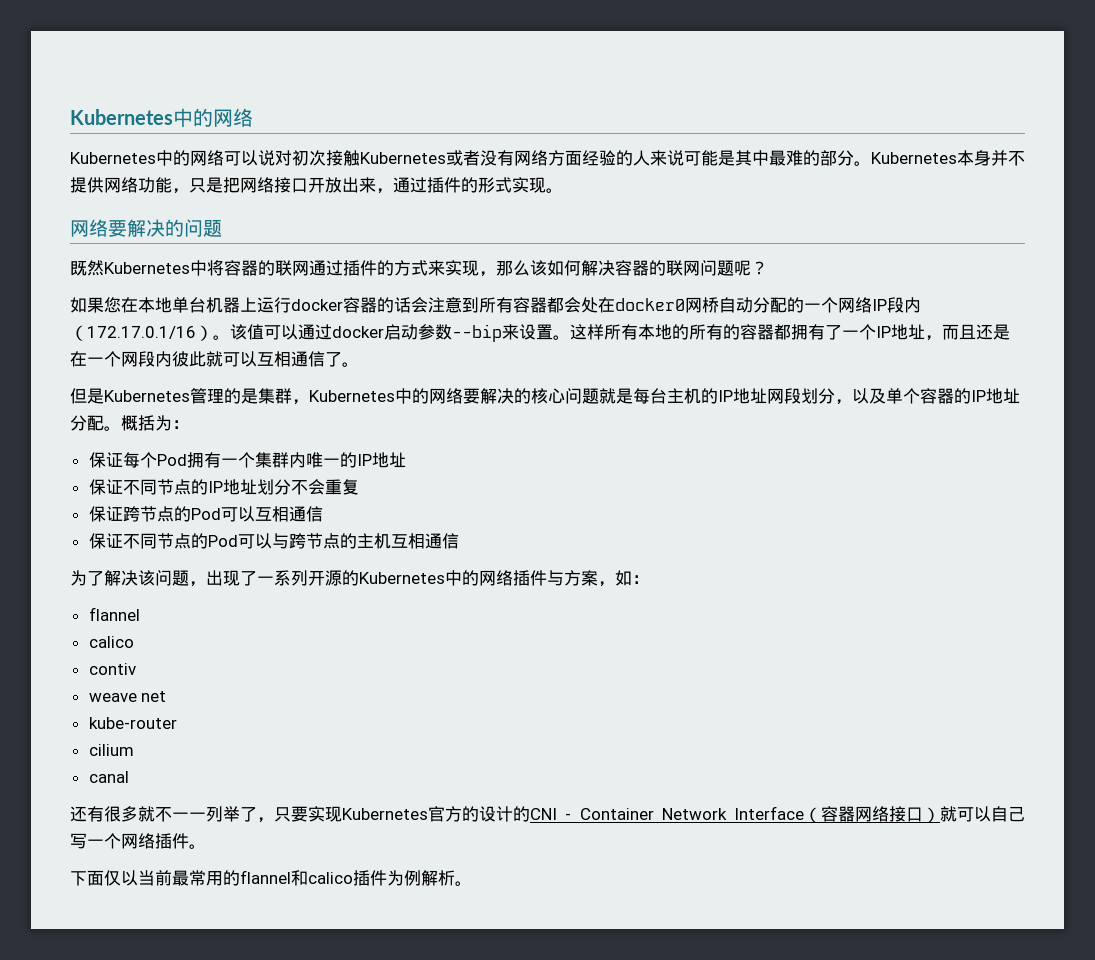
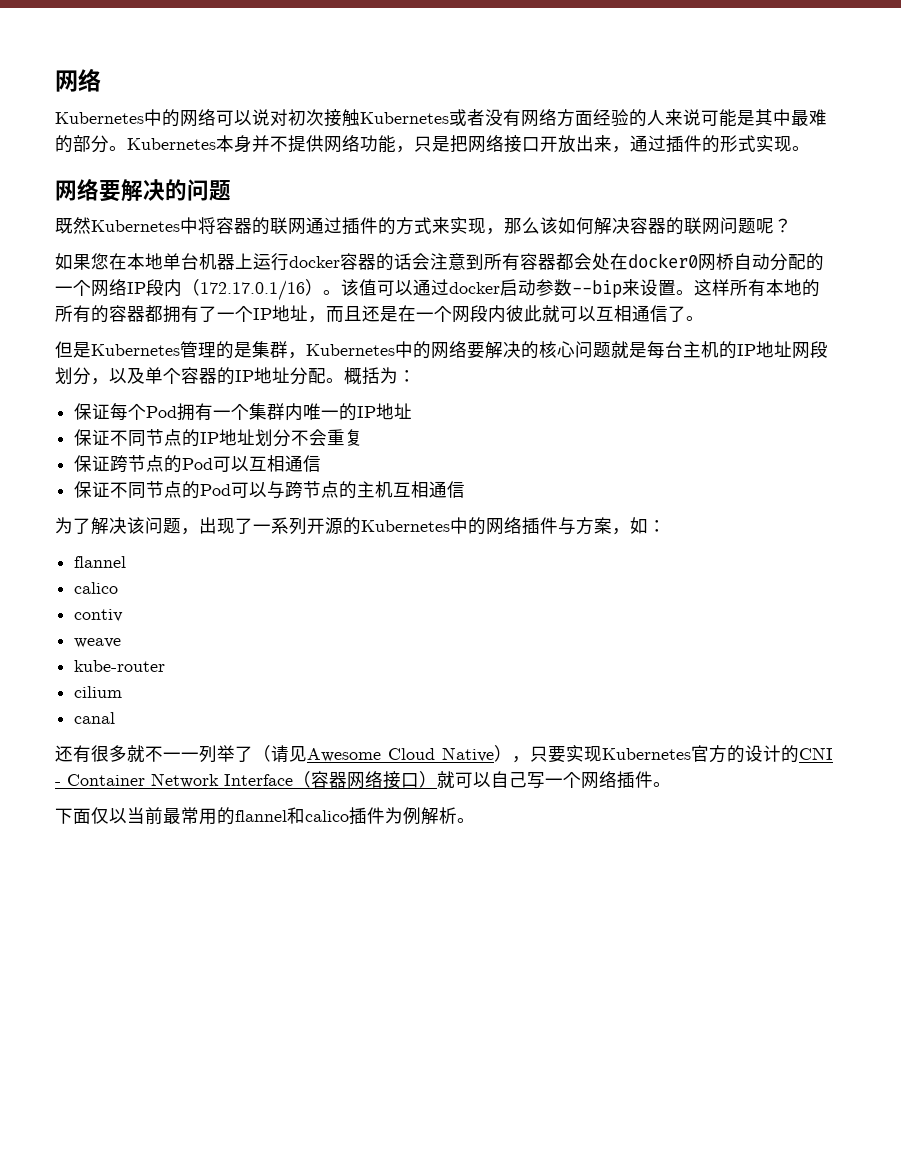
[70,108,213,127] Kubernetes中的 -> (55, 81) none
[141,691,167,702] net -> (122, 643) none
(257, 814) none -> [253,745,512,763] （请见Awesome Cloud Native）

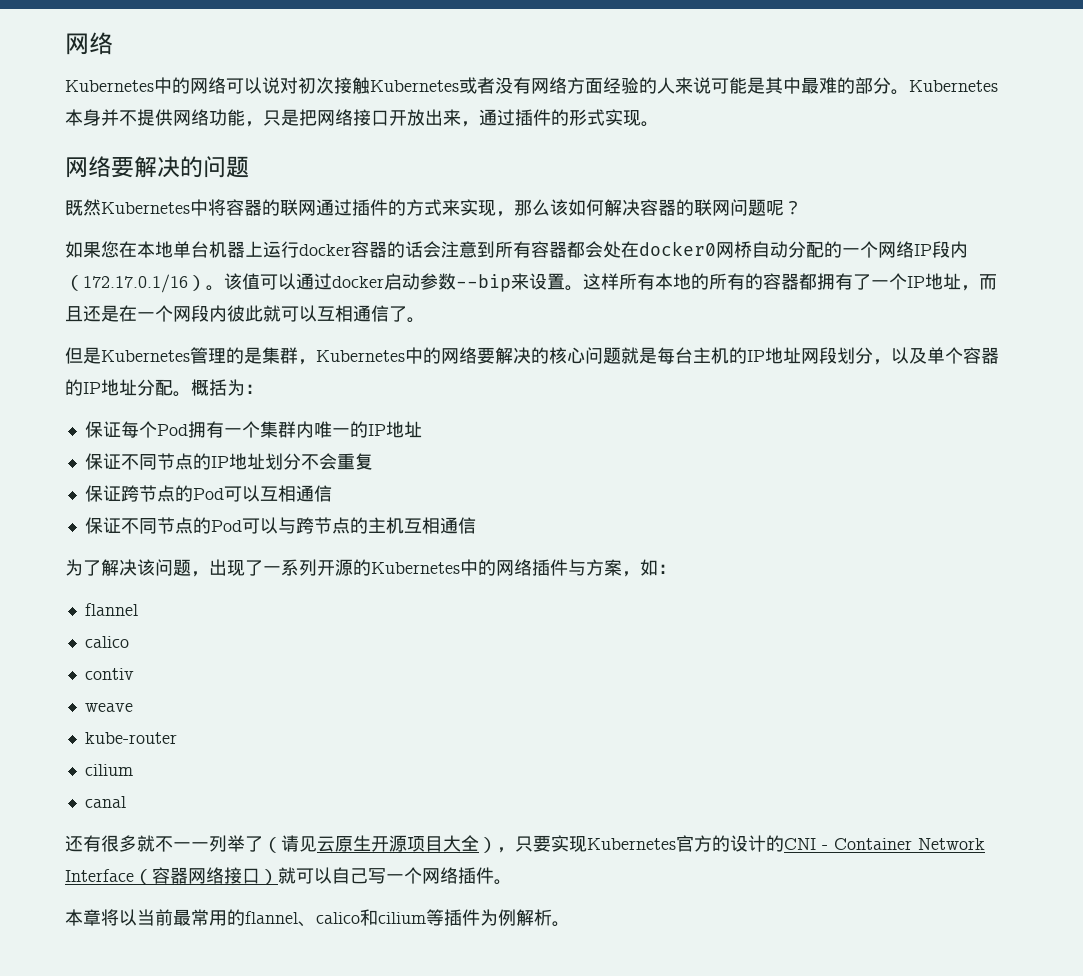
[307,747,494,762] Awesome Cloud Native -> [317,835,479,852] 云原生开源项目大全
[55,807,109,824] 下面仅 -> [65,909,119,926] 本章将
[287,807,349,824] 和calico -> [298,909,444,927] 、calico和cilium等

